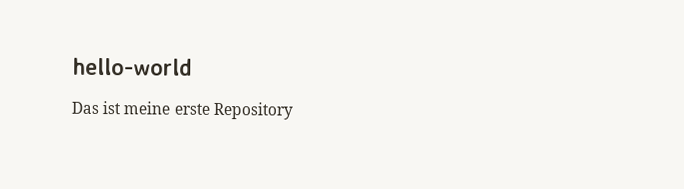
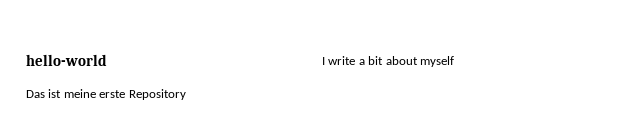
(293, 110) none -> [322,56,454,67] // I write a bit about myself

